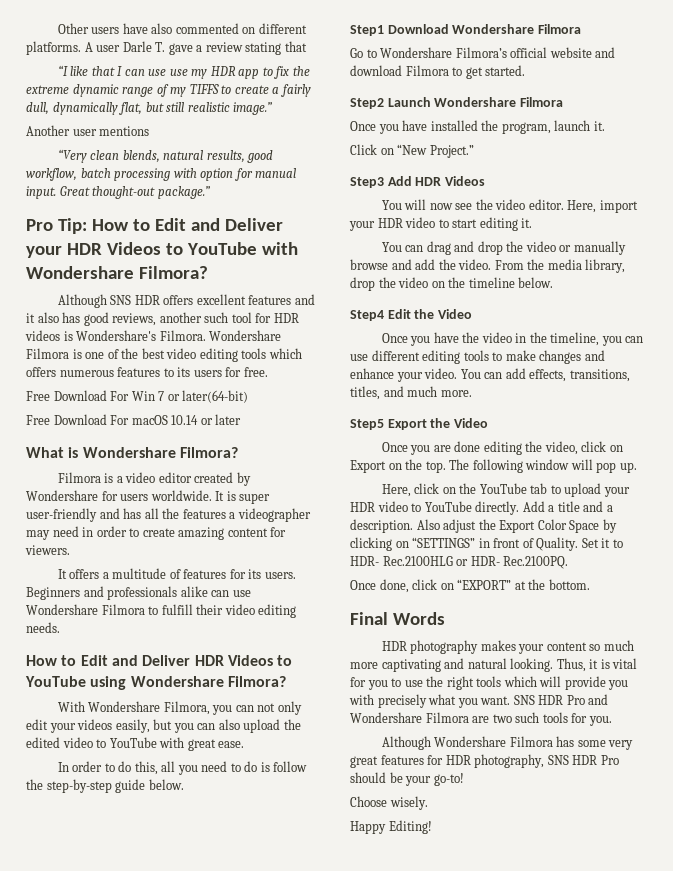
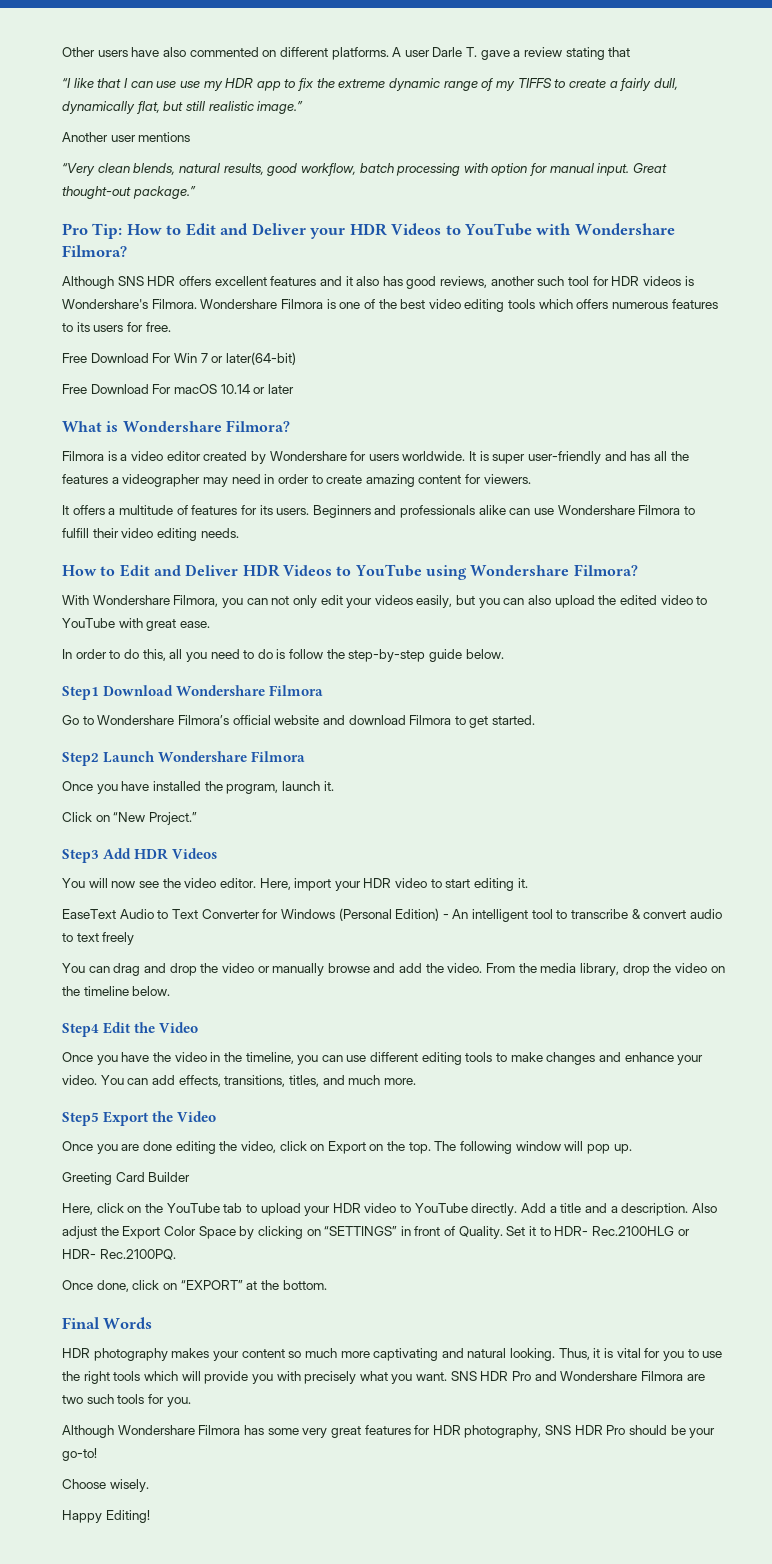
(533, 223) none -> [62,908,722,922] [62,932,135,945] // EaseText Audio to Text Converter for Windows (Personal Edition) - An intelligent tool to transcribe & convert audio to text freely
(637, 467) none -> [62,1172,191,1185] // Greeting Card Builder

